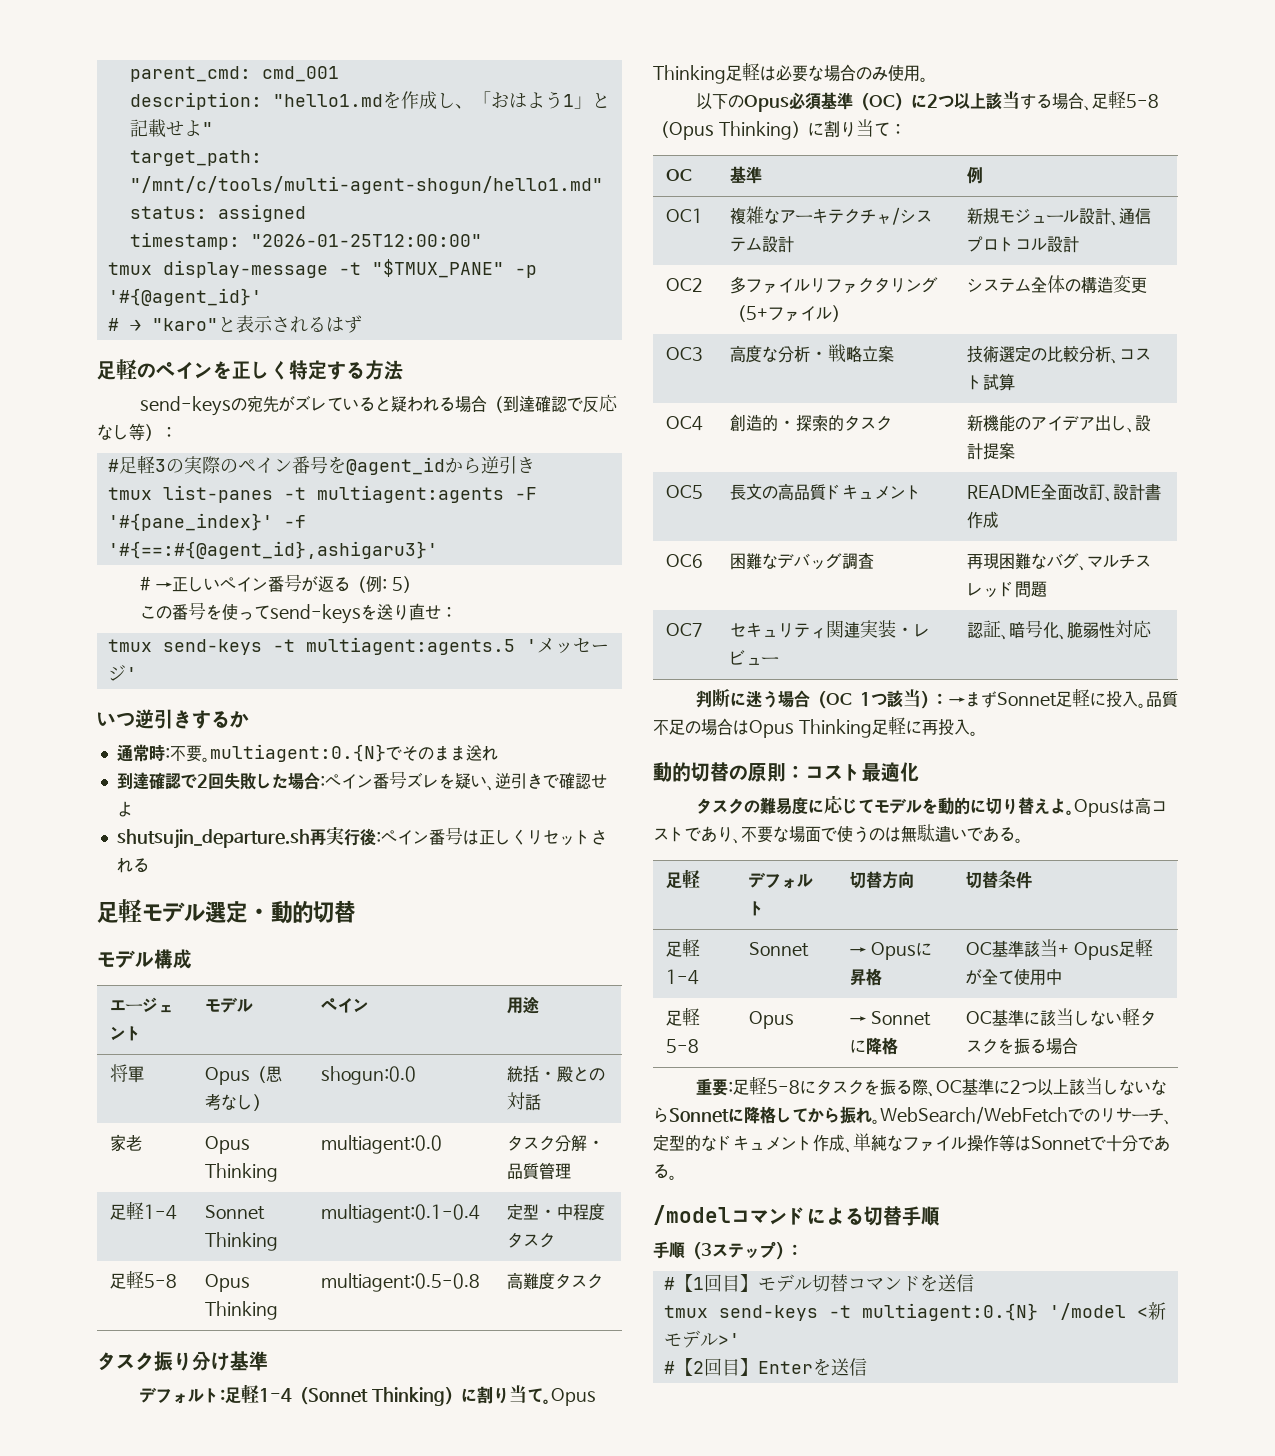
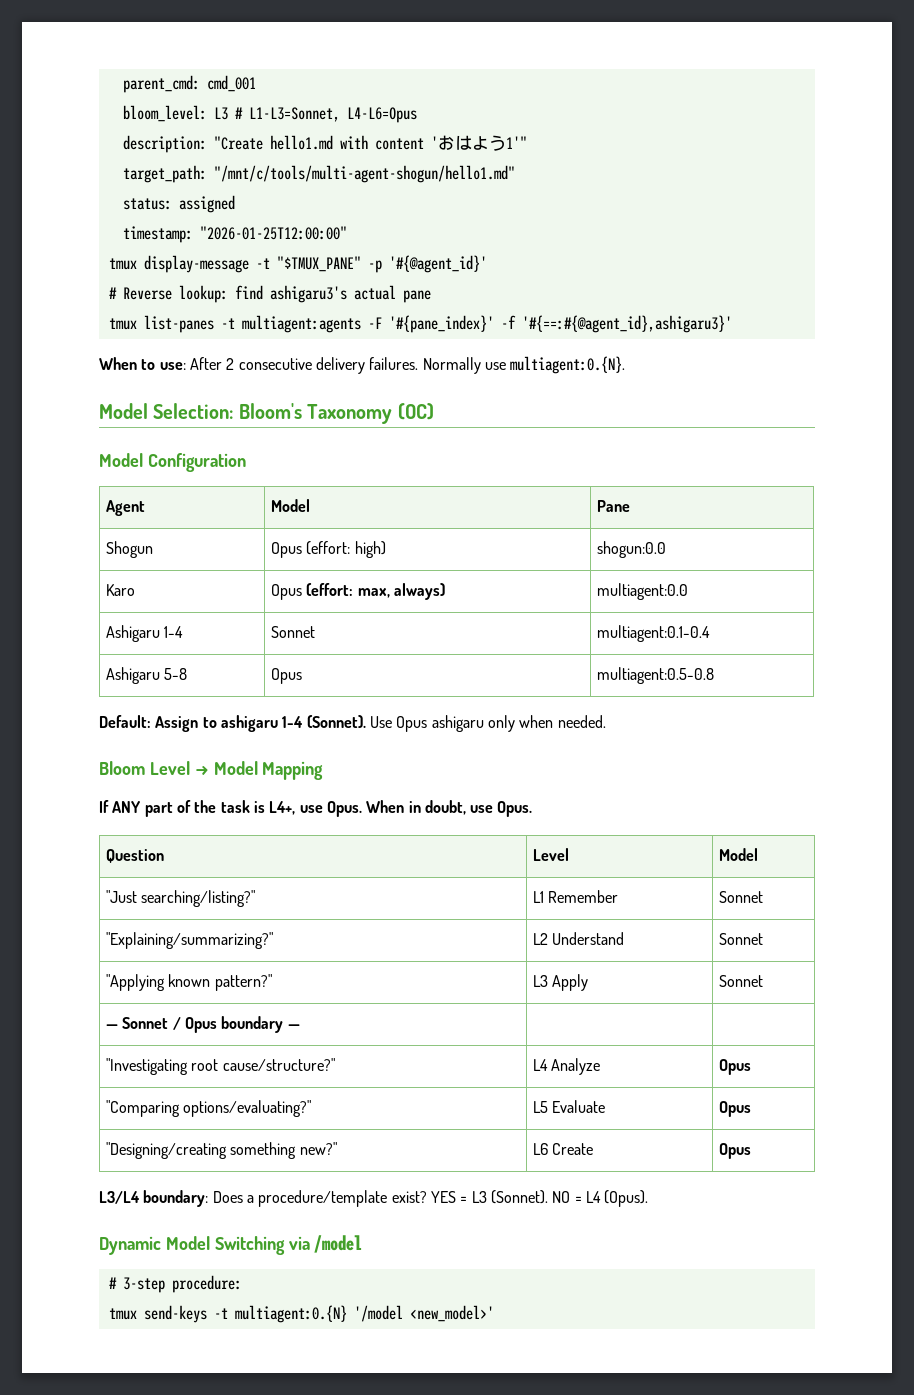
[129,91,610,110] [129,119,213,138] description: "hello1.mdを作成し、「おはよう1」と記載せよ" -> [122,105,417,123] [122,135,527,153] bloom_level: L3 # L1-L3=Sonnet, L4-L6=Opus // description: "Create hello1.md with content 'おはよう1'"
[129,315,362,333] [97,359,403,380] [140,394,619,416] [97,423,177,441] [107,455,535,475] → "karo"と表示されるはず // 足軽のペインを正しく特定する方法 // send-keysの宛先がズレていると疑われる場合（到達確認で反応なし等）： // #足軽3の実際のペイン番号を@agent_idから逆引き -> [122,285,431,303] Reverse lookup: find ashigaru3's actual pane
[140,574,419,593] [140,602,458,624] [107,637,609,655] [107,665,137,681] [97,709,249,729] [116,744,498,762] [116,771,607,791] [116,801,133,817] [116,827,607,849] [116,857,149,873] [97,899,355,924] [97,949,192,969] [110,997,175,1013] [110,1026,143,1041] [205,997,254,1013] [321,998,370,1013] [507,996,540,1014] [110,1064,145,1083] [205,1066,283,1085] [205,1094,270,1111] [321,1066,417,1085] [507,1065,606,1083] [507,1092,542,1111] [110,1134,143,1152] [205,1136,251,1154] [205,1163,279,1182] [321,1135,443,1154] [507,1134,606,1152] [507,1162,572,1180] [110,1201,178,1220] [205,1205,266,1220] [205,1232,279,1251] [321,1204,481,1223] [507,1203,606,1221] [507,1232,556,1248] [110,1270,178,1289] [205,1274,251,1292] [205,1301,279,1320] [321,1273,481,1292] [507,1272,604,1290] [97,1351,268,1371] [140,1384,596,1406] [653,62,928,84] [696,90,1160,112] [653,119,906,140] [666,169,693,181] [730,166,763,184] [967,166,984,184] [666,208,704,223] [730,206,933,225] [730,236,795,253] [967,207,1152,226] [967,236,1080,253] [666,278,704,292] [730,276,939,294] [730,305,849,322] [967,275,1148,294] [666,347,704,361] [730,344,895,363] [967,345,1152,364] [967,373,1016,391] [666,416,704,431] [730,414,893,432] [967,414,1152,433] [967,442,1016,460] [666,485,704,499] [730,483,923,501] [967,483,1162,502] [967,511,1000,529] [666,554,704,568] [730,553,875,570] [967,553,1152,571] [967,581,1048,598] [666,623,704,637] [730,620,931,639] [730,650,780,665] [967,620,1153,640] [696,688,1178,709] [653,716,978,738] [653,762,919,782] [696,795,1168,817] [653,824,1023,844] [666,869,701,889] [749,872,814,889] [749,901,766,916] [850,871,915,889] [966,870,1033,889] [666,938,701,957] [666,969,700,985] [749,942,810,957] [850,942,933,960] [850,968,883,986] [966,938,1154,960] [966,969,1063,986] [666,1007,701,1026] [666,1039,700,1053] [749,1011,795,1029] [850,1011,932,1026] [850,1037,899,1055] [966,1007,1157,1027] [966,1037,1079,1055] [696,1076,1168,1097] [653,1106,1172,1125] [653,1133,1170,1153] [653,1164,677,1180] [653,1205,940,1226] [653,1241,797,1260] [663,1274,974,1292] # →正しいペイン番号が返る（例: 5） // この番号を使ってsend-keysを送り直せ： // tmux send-keys -t multiagent:agents.5 'メッセージ' // いつ逆引きするか // 通常時:不要。multiagent:0.{N}でそのまま送れ // 到達確認で2回失敗した場合:ペイン番号ズレを疑い、逆引きで確認せよ // shutsujin_departure.sh再実行後:ペイン番号は正しくリセットされる // 足軽モデル選定・動的切替 // モデル構成 // エージェント | モデル | ペイン | 用途 // 将軍 | Opus（思考なし） | shogun:0.0 | 統括・殿との対話 // 家老 | Opus Thinking | multiagent:0.0 | タスク分解・品質管理 // 足軽1-4 | Sonnet Thinking | multiagent:0.1-0.4 | 定型・中程度タスク // 足軽5-8 | Opus Thinking | multiagent:0.5-0.8 | 高難度タスク // タスク振り分け基準 // デフォルト:足軽1-4（Sonnet Thinking）に割り当て。Opus Thinking足軽は必要な場合のみ使用。 // 以下のOpus必須基準（OC）に2つ以上該当する場合、足軽5-8（Opus Thinking）に割り当て： // OC | 基準 | 例 // OC1 | 複雑なアーキテクチャ/システム設計 | 新規モジュール設計、通信プロトコル設計 // OC2 | 多ファイルリファクタリング（5+ファイル） | システム全体の構造変更 // OC3 | 高度な分析・戦略立案 | 技術選定の比較分析、コスト試算 // OC4 | 創造的・探索的タスク | 新機能のアイデア出し、設計提案 // OC5 | 長文の高品質ドキュメント | README全面改訂、設計書作成 // OC6 | 困難なデバッグ調査 | 再現困難なバグ、マルチスレッド問題 // OC7 | セキュリティ関連実装・レビュー | 認証、暗号化、脆弱性対応 // 判断に迷う場合（OC 1つ該当）: →まずSonnet足軽に投入。品質不足の場合はOpus Thinking足軽に再投入。 // 動的切替の原則：コスト最適化 // タスクの難易度に応じてモデルを動的に切り替えよ。Opusは高コストであり、不要な場面で使うのは無駄遣いである。 // 足軽 | デフォルト | 切替方向 | 切替条件 // 足軽1-4 | Sonnet | → Opusに昇格 | OC基準該当+ Opus足軽が全て使用中 // 足軽5-8 | Opus | → Sonnetに降格 | OC基準に該当しない軽タスクを振る場合 // 重要:足軽5-8にタスクを振る際、OC基準に2つ以上該当しないならSonnetに降格してから振れ。WebSearch/WebFetchでのリサーチ、定型的なドキュメント作成、単純なファイル操作等はSonnetで十分である。 // /modelコマンドによる切替手順 // 手順（3ステップ）: // #【1回目】モデル切替コマンドを送信 -> [99,356,626,374] [99,403,434,424] [99,453,246,472] [105,500,145,516] [270,499,310,512] [596,500,630,512] [105,541,153,558] [270,541,386,558] [596,541,666,558] [105,584,135,596] [270,583,445,600] [596,583,688,600] [105,625,184,642] [270,626,315,638] [596,625,710,642] [105,667,188,684] [270,668,302,684] [596,667,714,684] [99,715,606,732] [99,761,324,780] [99,800,533,817] [105,849,164,863] [532,848,569,861] [718,848,758,861] [105,890,256,907] [532,890,619,903] [718,891,763,903] [105,932,273,949] [532,932,625,945] [718,933,763,945] [105,974,272,991] [532,974,589,991] [718,975,763,987] [105,1016,300,1033] [105,1058,335,1075] [532,1058,601,1075] [718,1059,751,1075] [105,1100,312,1117] [532,1100,606,1113] [718,1101,751,1117] [105,1142,337,1159] [532,1143,594,1155] [718,1143,751,1159] [99,1190,649,1207] [99,1235,363,1255] [108,1275,242,1293] When to use: After 2 consecutive delivery failures. Normally use multiagent:0.{N}. // Model Selection: Bloom's Taxonomy (OC) // Model Configuration // Agent | Model | Pane // Shogun | Opus (effort: high) | shogun:0.0 // Karo | Opus (effort: max, always) | multiagent:0.0 // Ashigaru 1-4 | Sonnet | multiagent:0.1-0.4 // Ashigaru 5-8 | Opus | multiagent:0.5-0.8 // Default: Assign to ashigaru 1-4 (Sonnet). Use Opus ashigaru only when needed. // Bloom Level → Model Mapping // If ANY part of the task is L4+, use Opus. When in doubt, use Opus. // Question | Level | Model // "Just searching/listing?" | L1 Remember | Sonnet // "Explaining/summarizing?" | L2 Understand | Sonnet // "Applying known pattern?" | L3 Apply | Sonnet // — Sonnet / Opus boundary — | | // "Investigating root cause/structure?" | L4 Analyze | Opus // "Comparing options/evaluating?" | L5 Evaluate | Opus // "Designing/creating something new?" | L6 Create | Opus // L3/L4 boundary: Does a procedure/template exist? YES = L3 (Sonnet). NO = L4 (Opus). // Dynamic Model Switching via /model // # 3-step procedure:
[1136,1302,1166,1320] [663,1330,740,1348] [663,1358,867,1376] <新モデル>' // #【2回目】Enterを送信 -> [409,1305,494,1322] <new_model>'

